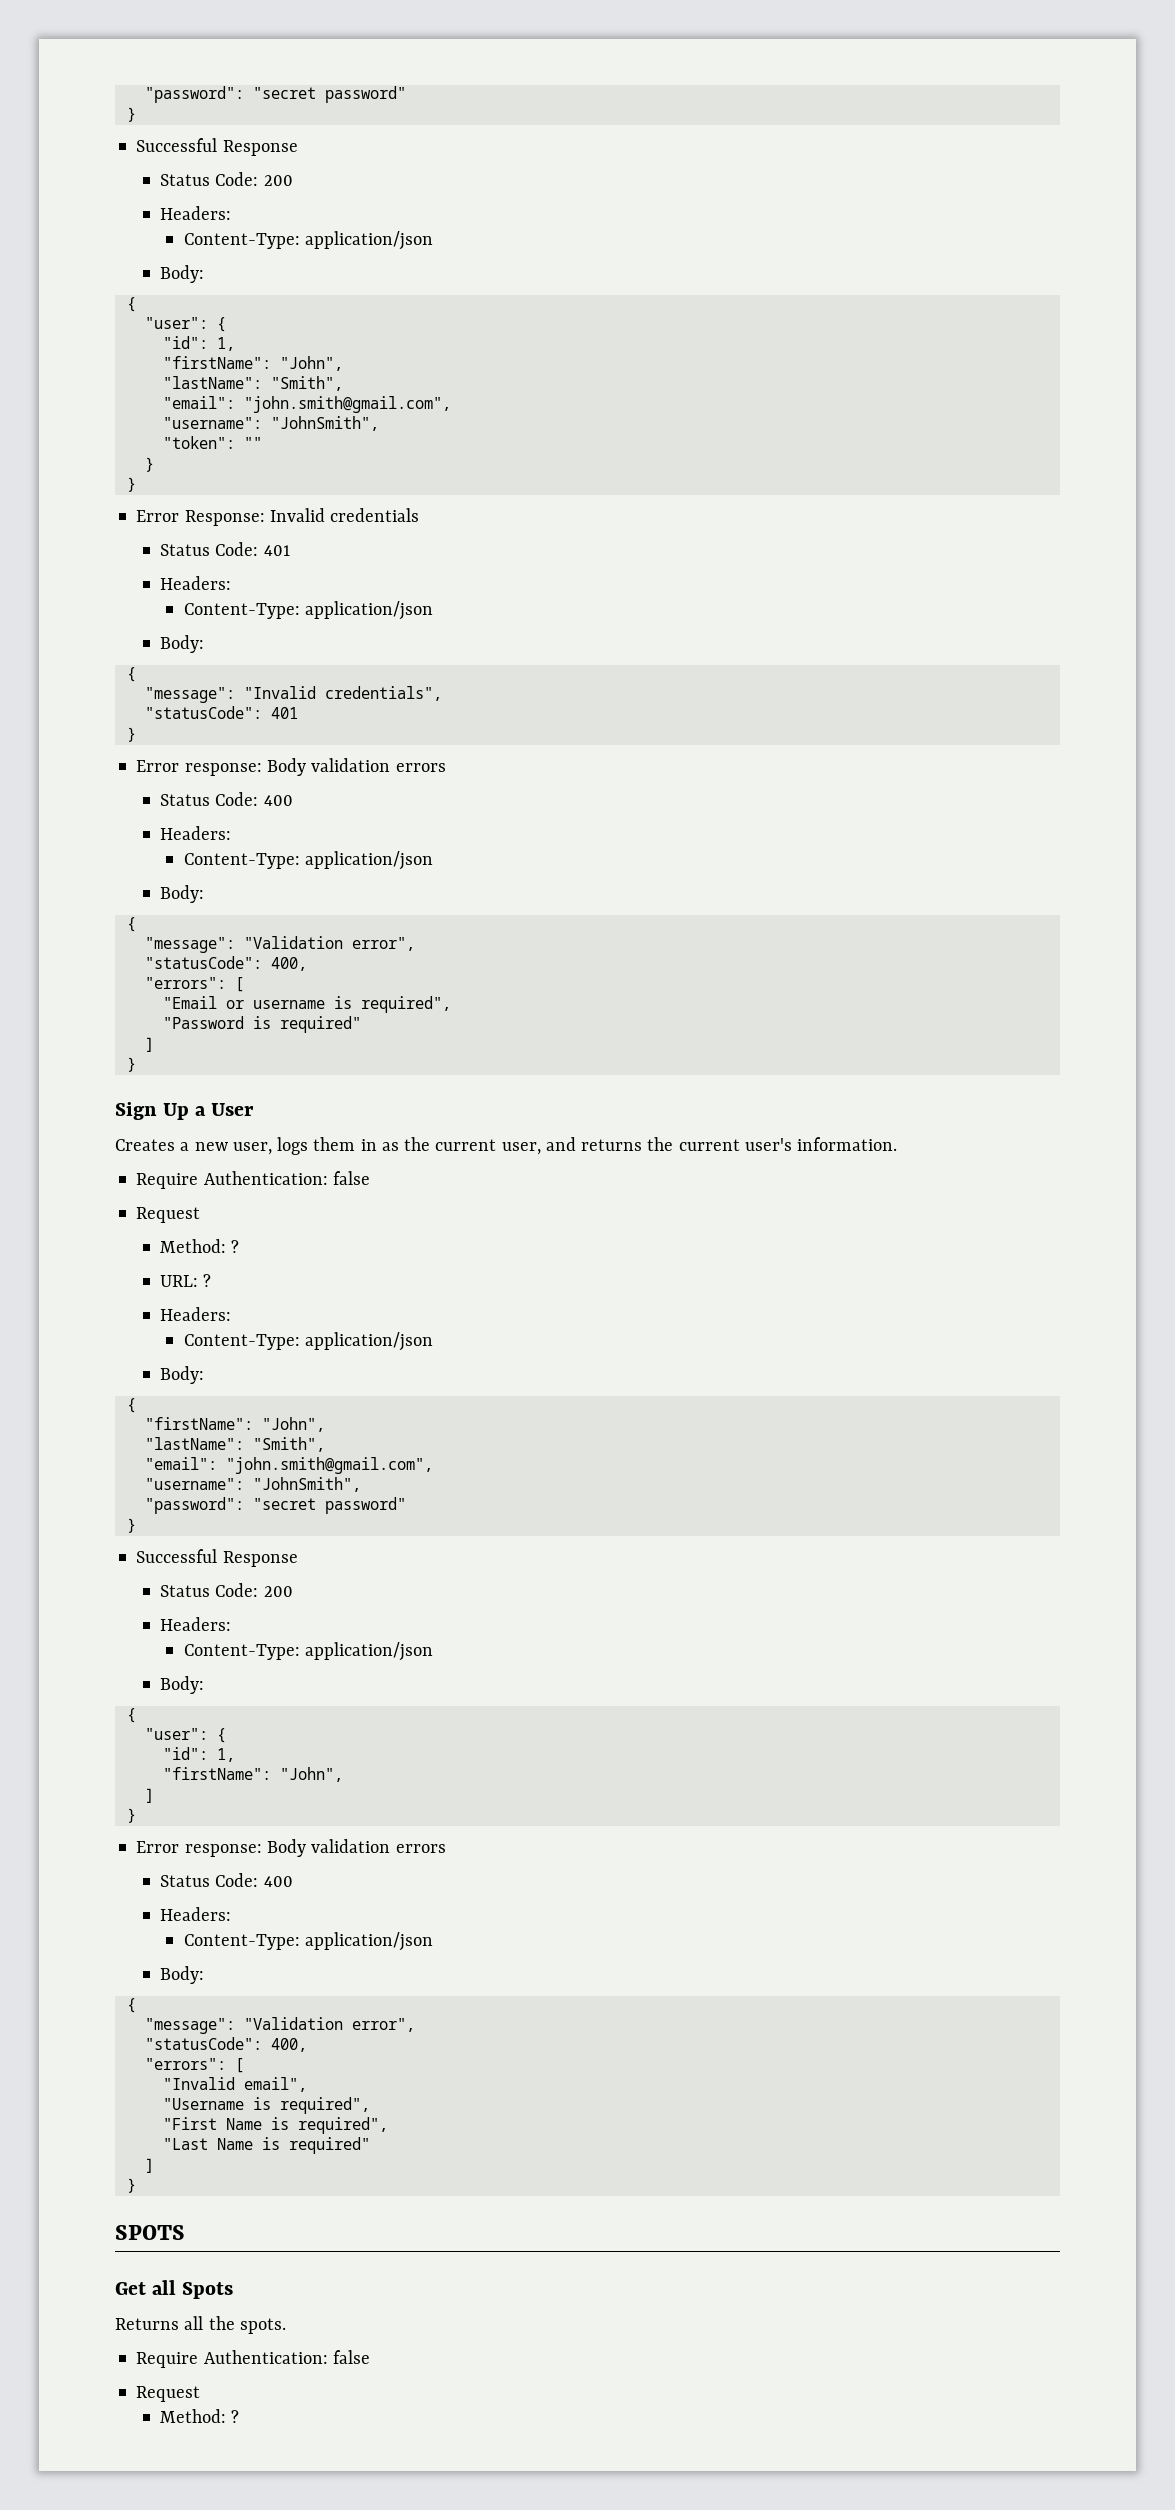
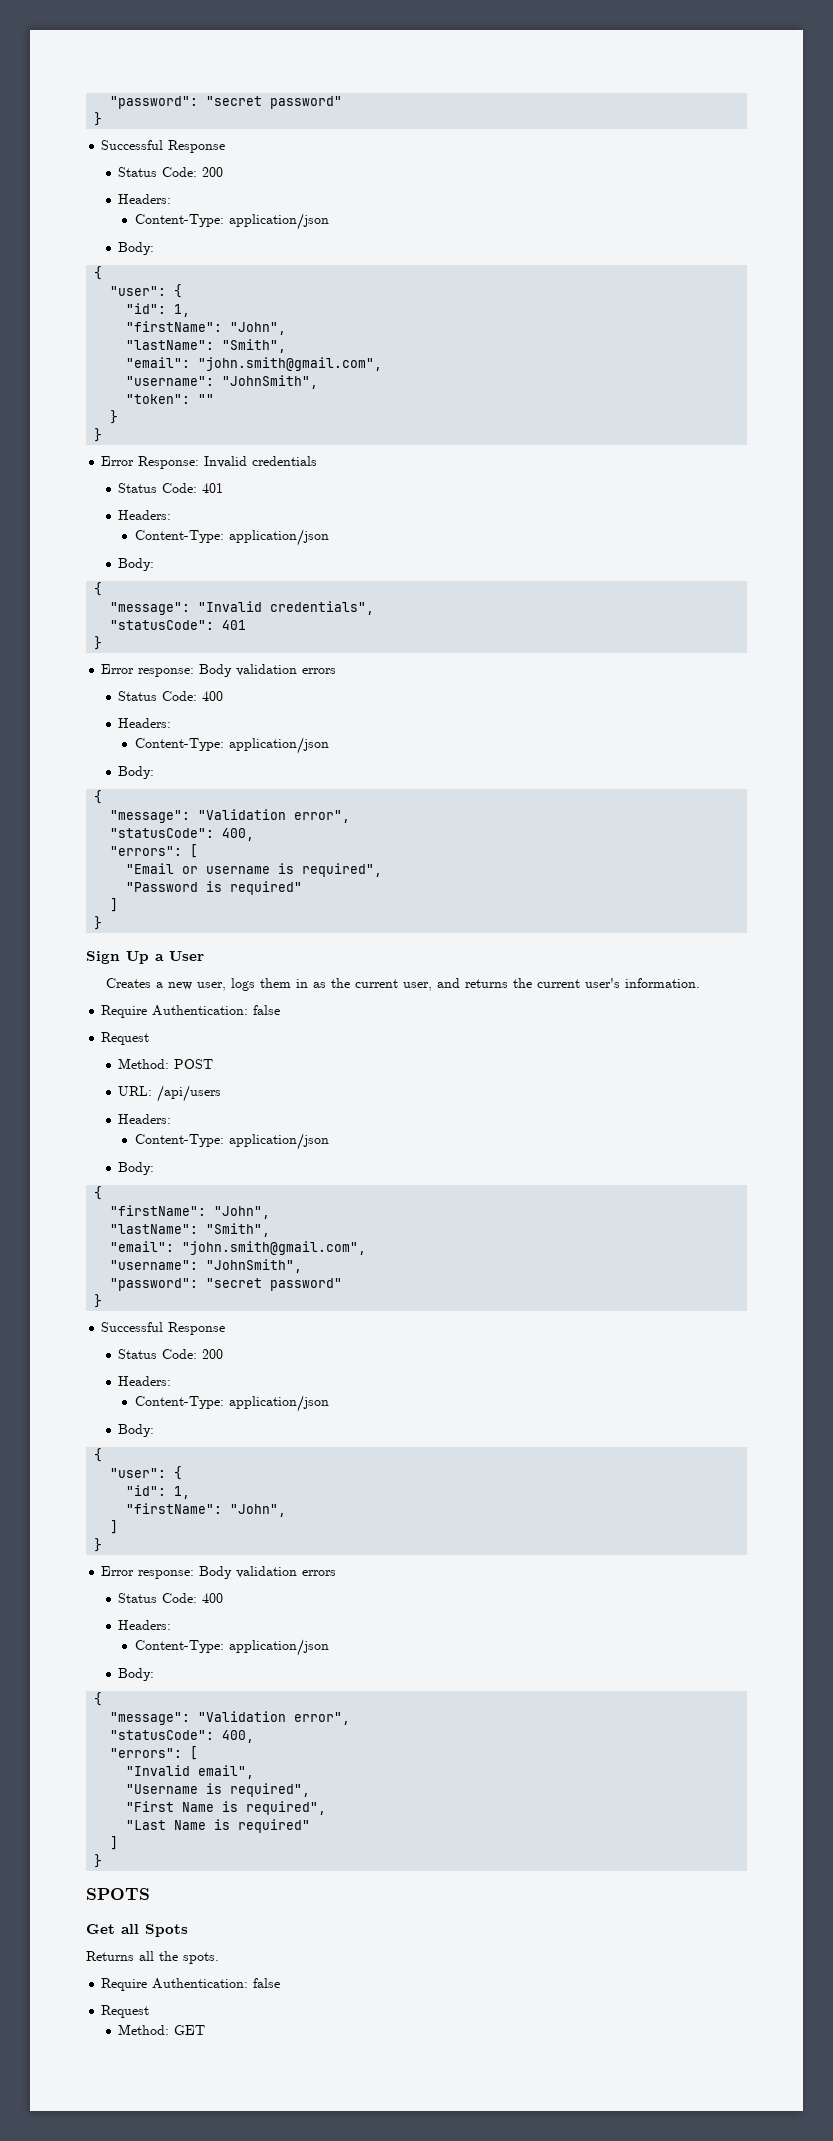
[231,1240,240,1253] ? -> [174,1059,214,1069] POST
[203,1274,212,1287] ? -> [157,1085,222,1102] /api/users
[231,2410,240,2423] ? -> [174,2025,206,2035] GET

